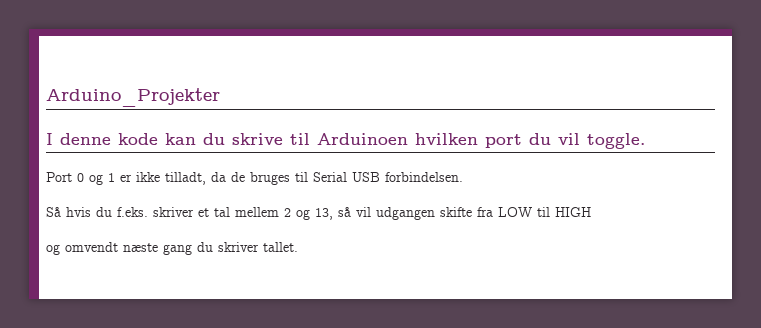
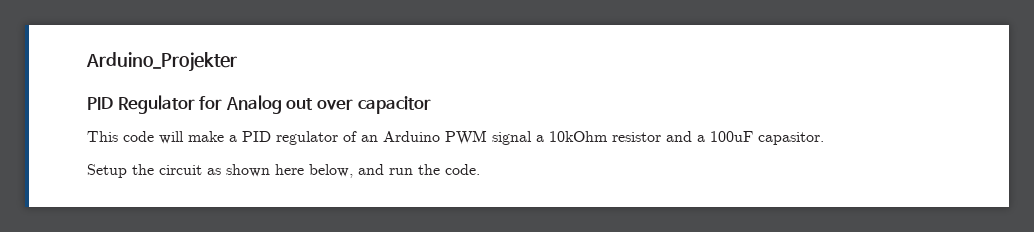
[46,133,645,149] [46,172,463,185] [46,207,591,220] [46,242,298,255] I denne kode kan du skrive til Arduinoen hvilken port du vil toggle. // Port 0 og 1 er ikke tilladt, da de bruges til Serial USB forbindelsen. // Så hvis du f.eks. skriver et tal mellem 2 og 13, så vil udgangen skifte fra LOW til HIGH // og omvendt næste gang du skriver tallet. -> [87,95,431,114] [87,130,824,145] [87,164,480,178] PID Regulator for Analog out over capacitor // This code will make a PID regulator of an Arduino PWM signal a 10kOhm resistor and a 100uF capasitor. // Setup the circuit as shown here below, and run the code.

